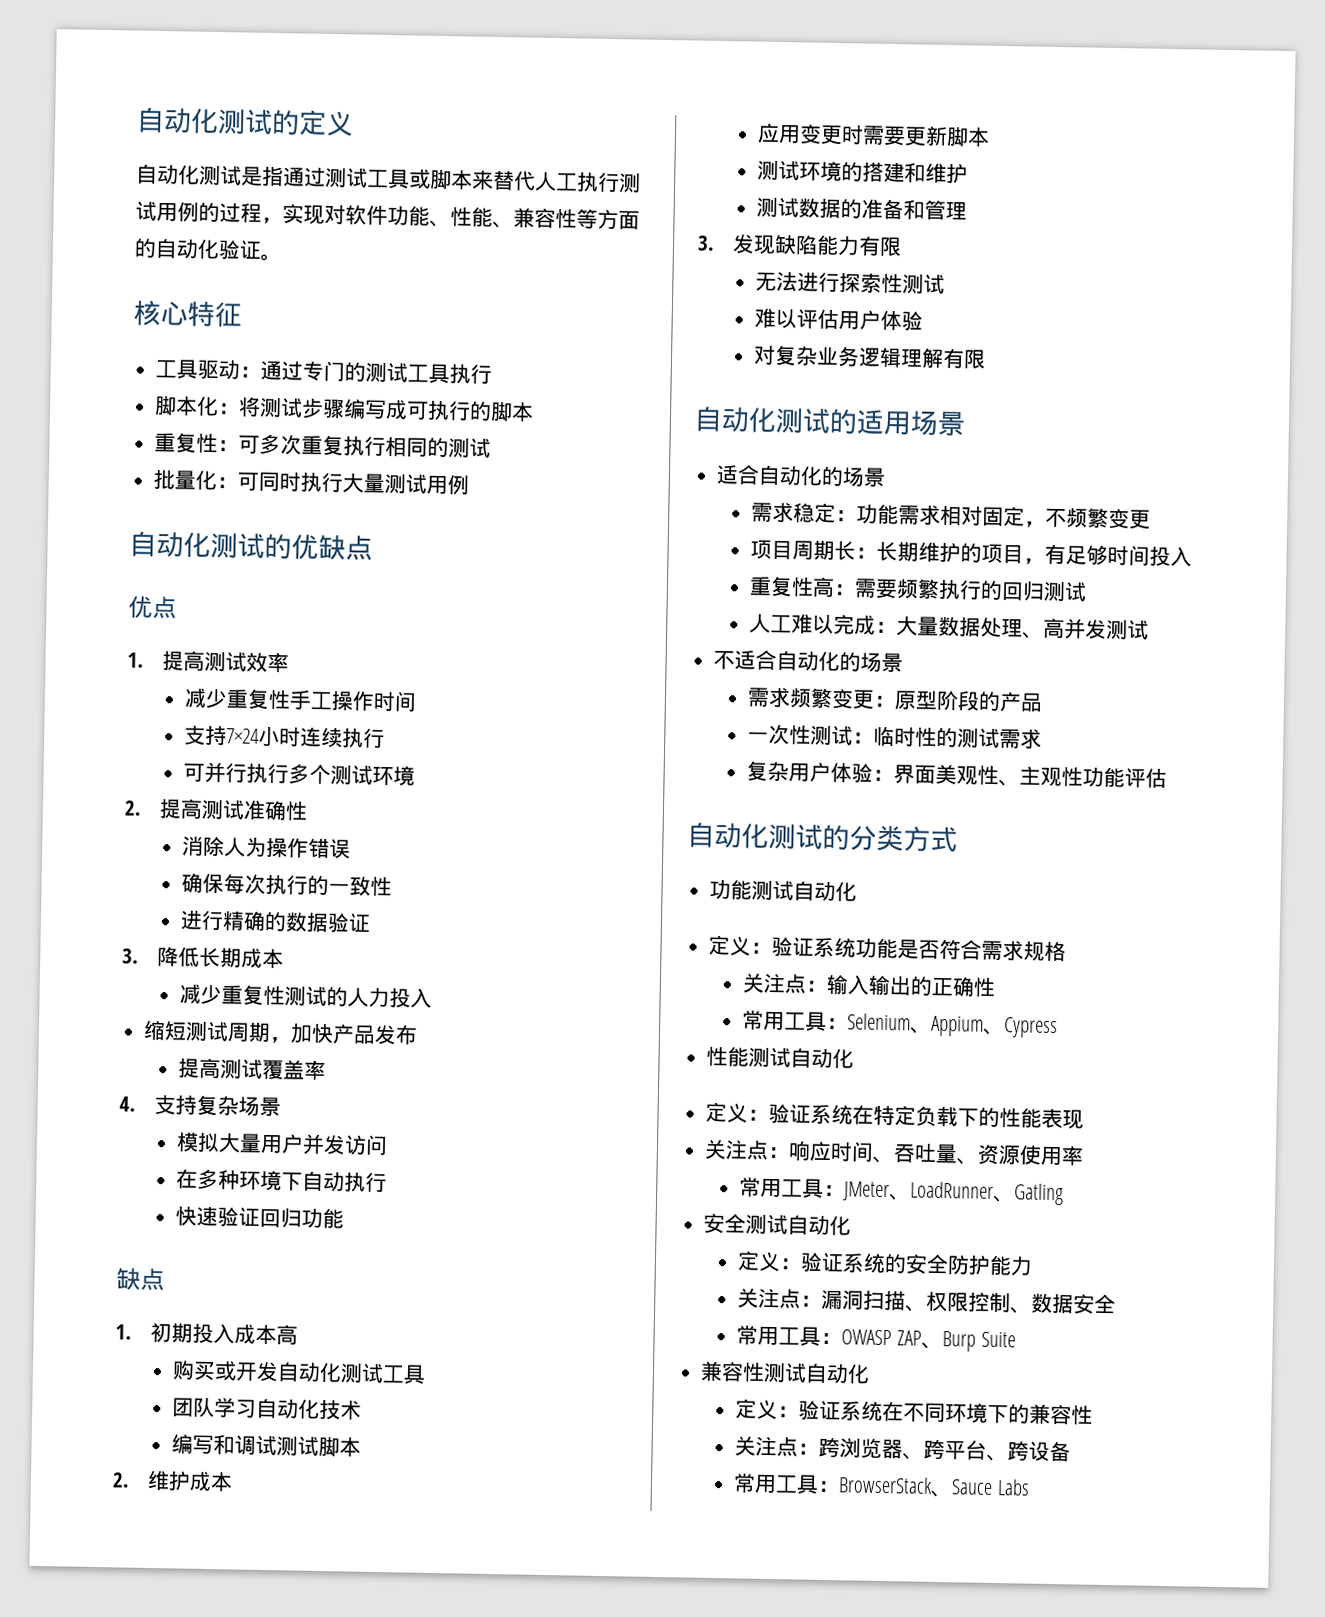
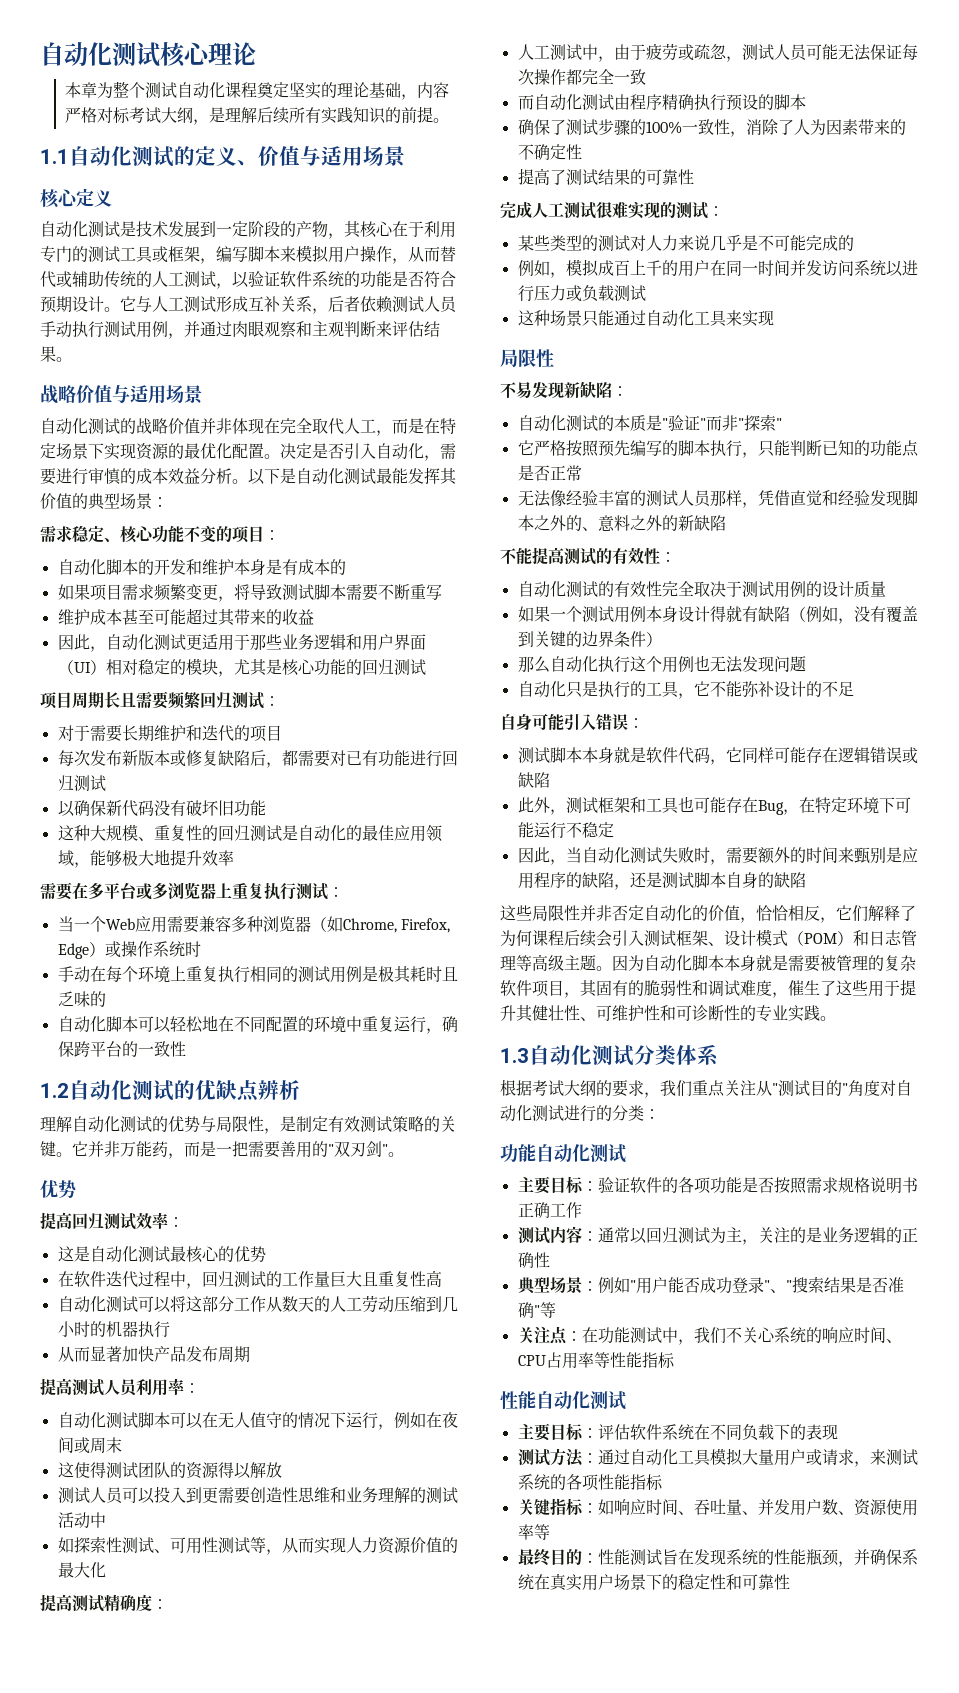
[136,107,354,137] [136,163,641,193] [135,201,640,230] [134,237,282,262] [133,300,242,328] [155,359,493,385] [154,395,535,422] [154,432,303,455] 自动化测试的定义 // 自动化测试是指通过测试工具或脚本来替代人工执行测试用例的过程，实现对软件功能、性能、兼容性等方面的自动化验证。 // 核心特征 // 工具驱动：通过专门的测试工具执行 // 脚本化：将测试步骤编写成可执行的脚本 // 重复性：可多次 -> [40,42,256,68] [64,81,449,100] [64,106,449,125] [40,146,405,167] [40,188,112,208] [40,221,456,239] [40,245,456,264] [40,271,456,289] [40,296,457,314] [40,321,440,339] [40,346,72,362] [40,385,203,404] [40,418,456,436] [40,443,456,461] [40,467,457,485] [40,493,168,510] [40,525,280,543] [57,559,346,576] [57,584,442,602] [57,608,314,626] [57,634,426,652] [57,658,426,677] [40,691,280,709] [57,725,282,742] [57,750,458,768] [57,775,106,791] [57,800,266,817] [57,824,443,842] [57,849,234,868] [40,882,344,900] [57,916,450,933] [57,941,201,959] [57,966,186,983] 自动化测试核心理论 // 本章为整个测试自动化课程奠定坚实的理论基础，内容严格对标考试大纲，是理解后续所有实践知识的前提。 // 1.1自动化测试的定义、价值与适用场景 // 核心定义 // 自动化测试是技术发展到一定阶段的产物，其核心在于利用专门的测试工具或框架，编写脚本来模拟用户操作，从而替代或辅助传统的人工测试，以验证软件系统的功能是否符合预期设计。它与人工测试形成互补关系，后者依赖测试人员手动执行测试用例，并通过肉眼观察和主观判断来评估结果。 // 战略价值与适用场景 // 自动化测试的战略价值并非体现在完全取代人工，而是在特定场景下实现资源的最优化配置。决定是否引入自动化，需要进行审慎的成本效益分析。以下是自动化测试最能发挥其价值的典型场景： // 需求稳定、核心功能不变的项目： // 自动化脚本的开发和维护本身是有成本的 // 如果项目需求频繁变更，将导致测试脚本需要不断重写 // 维护成本甚至可能超过其带来的收益 // 因此，自动化测试更适用于那些业务逻辑和用户界面（UI）相对稳定的模块，尤其是核心功能的回归测试 // 项目周期长且需要频繁回归测试： // 对于需要长期维护和迭代的项目 // 每次发布新版本或修复缺陷后，都需要对已有功能进行回归测试 // 以确保新代码没有破坏旧功能 // 这种大规模、重复性的回归测试是自动化的最佳应用领域，能够极大地提升效率 // 需要在多平台或多浏览器上重复执行测试： // 当一个Web应用需要兼容多种浏览器（如Chrome, Firefox, Edge）或操作系统时 // 手动在每个环境上
[153,469,470,496] [129,531,373,561] [128,595,177,620] [127,650,290,673] [184,687,418,712] [184,724,386,749] [183,761,416,786] [124,798,309,821] [182,835,352,859] [181,873,393,897] [180,910,372,933] [122,946,285,969] [179,983,433,1008] [143,1019,292,1044] // 批量化：可同时执行大量测试用例 // 自动化测试的优缺点 // 优点 // 1.提高测试效率 // 减少重复性手工操作时间 // 支持7×24小时连续执行 // 可并行执行多个测试环境 // 2.提高测试准确性 // 消除人为操作错误 // 确保每次执行的一致性 // 进行精确的数据验证 // 3.降低长期成本 // 减少重复性测试的人力投入 // 缩短测试周期， -> [329,966,458,983] [57,991,106,1007] [57,1015,458,1034] [57,1041,186,1057] [40,1080,300,1102] [40,1116,456,1134] [40,1141,404,1159] [40,1180,76,1198] [40,1212,184,1230] [57,1246,266,1263] [57,1270,442,1289] [57,1295,458,1313] [57,1321,170,1338] [57,1346,122,1362] 用例是极其耗时且乏味的 // 自动化脚本可以轻松地在不同配置的环境中重复运行，确保跨平台的一致性 // 1.2自动化测试的优缺点辨析 // 理解自动化测试的优势与局限性，是制定有效测试策略的关键。它并非万能药，而是一把需要善用的"双刃剑"。 // 优势 // 提高回归测试效率： // 这是自动化测试最核心的优势 // 在软件迭代过程中，回归测试的工作量巨大且重复性高 // 自动化测试可以将这部分工作从数天的人工劳动压缩到几小时的机器执行 // 从而显著
[178,1057,327,1081] [119,1094,282,1117] [176,1132,389,1156] [176,1168,388,1193] [175,1205,345,1229] [116,1267,165,1292] [115,1322,299,1345] [172,1359,427,1385] [172,1397,363,1420] [171,1433,362,1457] [112,1469,234,1492] [757,122,991,147] [757,160,969,184] [756,197,968,221] [697,233,903,257] [755,271,946,294] [754,307,924,331] [753,344,987,369] [694,406,966,437] [716,464,887,487] [751,501,1152,530] [750,539,1193,567] [749,575,1088,602] [749,613,1150,640] [713,649,904,673] [747,686,1044,713] [747,723,1043,749] [746,760,1168,788] [687,822,958,853] [709,879,858,902] [708,934,983,960] // 提高测试覆盖率 // 4.支持复杂场景 // 模拟大量用户并发访问 // 在多种环境下自动执行 // 快速验证回归功能 // 缺点 // 1.初期投入成本高 // 购买或开发自动化测试工具 // 团队学习自动化技术 // 编写和调试测试脚本 // 2.维护成本 // 应用变更时需要更新脚本 // 测试环境的搭建和维护 // 测试数据的准备和管理 // 3.发现缺陷能力有限 // 无法进行探索性测试 // 难以评估用户体验 // 对复杂业务逻辑理解有限 // 自动化测试的适用场景 // 适合自动化的场景 // 需求稳定：功能需求相对固定，不频繁变更 // 项目周期长：长期维护的项目，有足够时间投入 // 重复性高：需要频繁执行的回归测试 // 人工难以完成：大量数据处理、高并发测试 // 不适合自动化的场景 // 需求频繁变更：原型阶段的产品 // 一次性测试：临时性的测试需求 // 复杂用户体验：界面美观性、主观性功能评估 // 自动化测试的分类方式 // 功能测试自动化 // 定义：验证系统功能是否符合 -> [217,1346,250,1363] [40,1378,200,1397] [57,1412,458,1430] [57,1437,122,1454] [57,1462,282,1479] [57,1486,458,1504] [57,1512,106,1529] [57,1536,458,1555] [57,1562,106,1578] [40,1594,168,1612] [517,43,918,62] [517,69,646,85] [517,94,806,111] [517,119,906,137] [517,144,582,160] [517,168,694,185] [500,201,724,219] [517,235,854,251] [517,259,918,278] [517,285,646,302] [517,310,774,327] [500,349,554,368] [500,381,628,399] [517,414,782,432] [517,440,919,458] [517,465,582,481] [517,490,918,508] [517,515,726,532] [500,547,676,565] [517,581,886,598] [517,606,918,624] [517,631,662,647] [517,655,806,673] [517,681,854,699] [500,713,644,731] [517,747,918,765] [517,772,550,788] [517,796,911,815] [517,822,614,839] [517,847,918,865] [517,872,806,890] [500,905,916,923] [500,929,917,947] [500,954,916,972] [500,979,916,998] [500,1005,836,1022] [500,1044,718,1066] [500,1079,912,1098] [500,1105,660,1122] [500,1144,626,1163] [517,1176,807,1194] 周期 // 提高测试人员利用率： // 自动化测试脚本可以在无人值守的情况下运行，例如在夜间或周末 // 这使得测试团队的资源得以解放 // 测试人员可以投入到更需要创造性思维和业务理解的测试活动中 // 如探索性测试、可用性测试等，从而实现人力资源价值的最大化 // 提高测试精确度： // 人工测试中，由于疲劳或疏忽，测试人员可能无法保证每次操作都完全一致 // 而自动化测试由程序精确执行预设的脚本 // 确保了测试步骤的100%一致性，消除了人为因素带来的不确定性 // 提高了测试结果的可靠性 // 完成人工测试很难实现的测试： // 某些类型的测试对人力来说几乎是不可能完成的 // 例如，模拟成百上千的用户在同一时间并发访问系统以进行压力或负载测试 // 这种场景只能通过自动化工具来实现 // 局限性 // 不易发现新缺陷： // 自动化测试的本质是"验证"而非"探索" // 它严格按照预先编写的脚本执行，只能判断已知的功能点是否正常 // 无法像经验丰富的测试人员那样，凭借直觉和经验发现脚本之外的、意料之外的新缺陷 // 不能提高测试的有效性： // 自动化测试的有效性完全取决于测试用例的设计质量 // 如果一个测试用例本身设计得就有缺陷（例如，没有覆盖到关键的边界条件） // 那么自动化执行这个用例也无法发现问题 // 自动化只是执行的工具，它不能弥补设计的不足 // 自身可能引入错误： // 测试脚本本身就是软件代码，它同样可能存在逻辑错误或缺陷 // 此外，测试框架和工具也可能存在Bug，在特定环境下可能运行不稳定 // 因此，当自动化测试失败时，需要额外的时间来甄别是应用程序的缺陷，还是测试脚本自身的缺陷 // 这些局限性并非否定自动化的价值，恰恰相反，它们解释了为何课程后续会引入测试框架、设计模式（POM）和日志管理等高级主题。因为自动化脚本本身就是需要被管理的复杂软件项目，其固有的脆弱性和调试难度，催生了这些用于提升其健壮性、可维护性和可诊断性的专业实践。 // 1.3自动化测试分类体系 // 根据考试大纲的要求，我们重点关注从"测试目的"角度对自动化测试进行的分类： // 功能自动化测试 // 主要目标：验证软件的各项功能是否按照
[742,972,997,997] [742,1010,1059,1039] [706,1046,855,1069] [705,1101,917,1126] // 关注点：输入输出的正确性 // 常用工具：Selenium、Appium、Cypress // 性能测试自动化 // 定义：验证系统在特定 -> [869,1177,918,1194] [517,1202,582,1218] [517,1226,918,1245] [517,1252,550,1268] [517,1276,904,1295] [517,1302,556,1318] [517,1326,902,1345] [517,1352,675,1369] [500,1391,626,1410] [517,1423,742,1441] 说明书正确工作 // 测试内容：通常以回归测试为主，关注的是业务逻辑的正确性 // 典型场景：例如"用户能否成功登录"、"搜索结果是否准确"等 // 关注点：在功能测试中，我们不关心系统的响应时间、CPU占用率等性能指标 // 性能自动化测试 // 主要目标：评估软件系统在不同
[999,1107,1043,1128] 性能 -> (806, 1432) none
[704,1138,790,1160] 关注点： -> [517,1448,918,1467] [517,1474,663,1491] [517,1498,614,1516] 测试方法：通过自动化工具模拟大量用户或请求，来测试系统的各项性能指标 // 关键指标：如
(979, 1161) none -> [757,1499,854,1516] 并发用户数、
[739,1177,1065,1206] [703,1212,852,1236] [737,1250,1034,1276] [737,1287,1117,1315] [736,1325,1016,1352] [700,1360,871,1384] [735,1398,1094,1425] [734,1435,1072,1462] [733,1473,1030,1498] // 常用工具：JMeter、LoadRunner、Gatling // 安全测试自动化 // 定义：验证系统的安全防护能力 // 关注点：漏洞扫描、权限控制、数据安全 // 常用工具：OWASP ZAP、Burp Suite // 兼容性测试自动化 // 定义：验证系统在不同环境下的兼容性 // 关注点：跨浏览器、跨平台、跨设备 // 常用工具：BrowserStack、Sauce Labs -> [533,1524,550,1540] [517,1549,918,1567] [517,1573,790,1591] 等 // 最终目的：性能测试旨在发现系统的性能瓶颈，并确保系统在真实用户场景下的稳定性和可靠性

